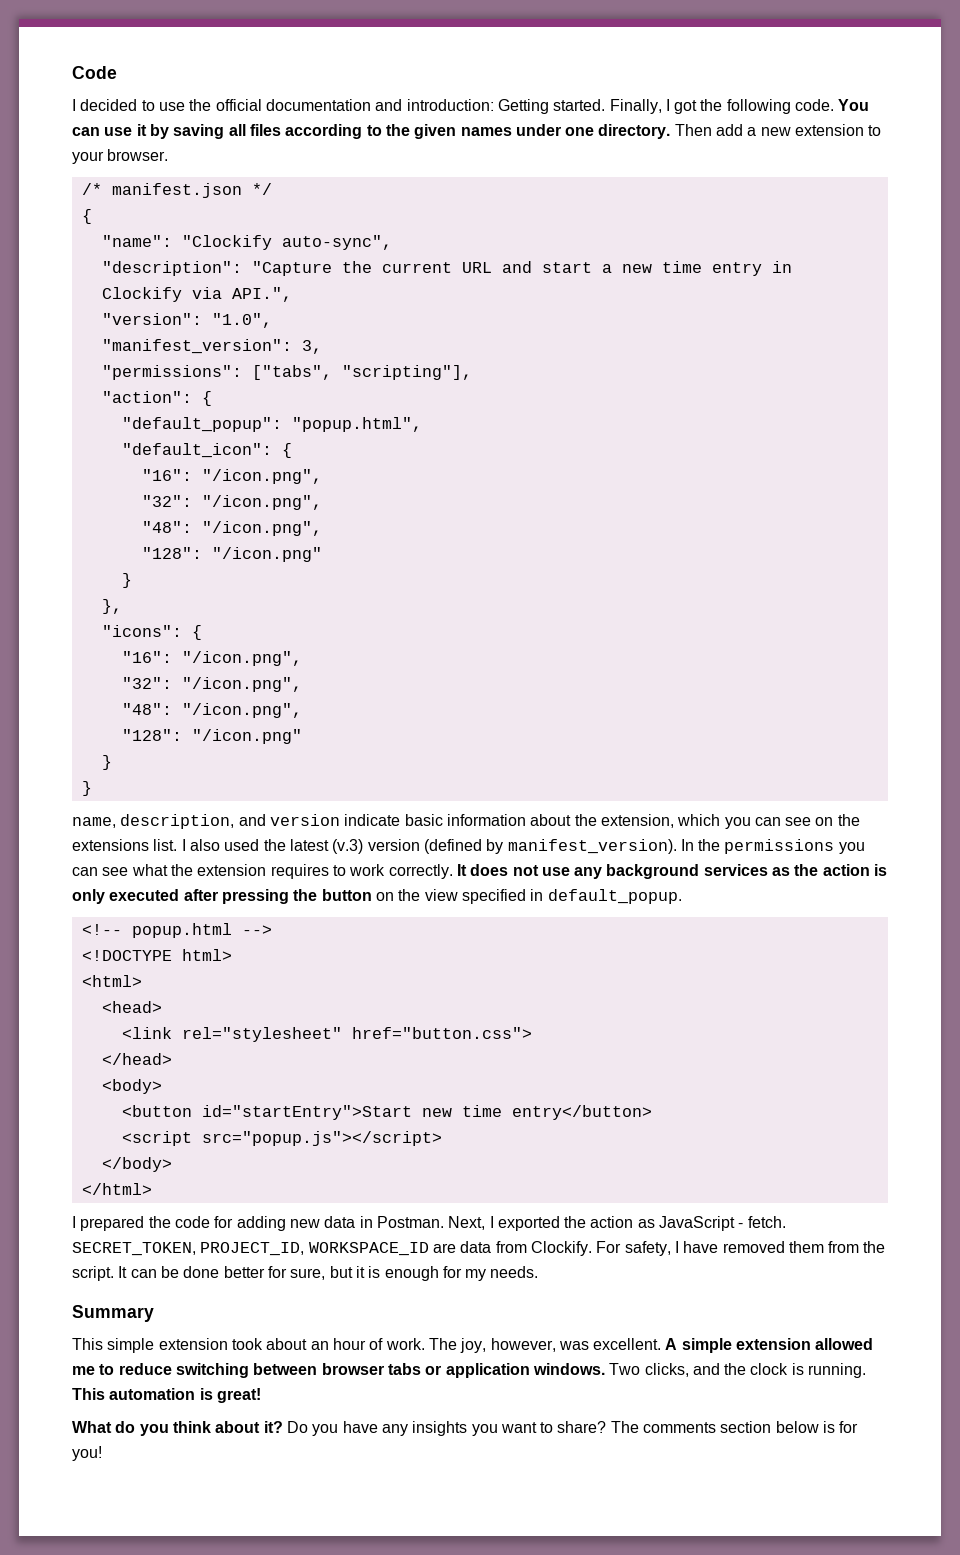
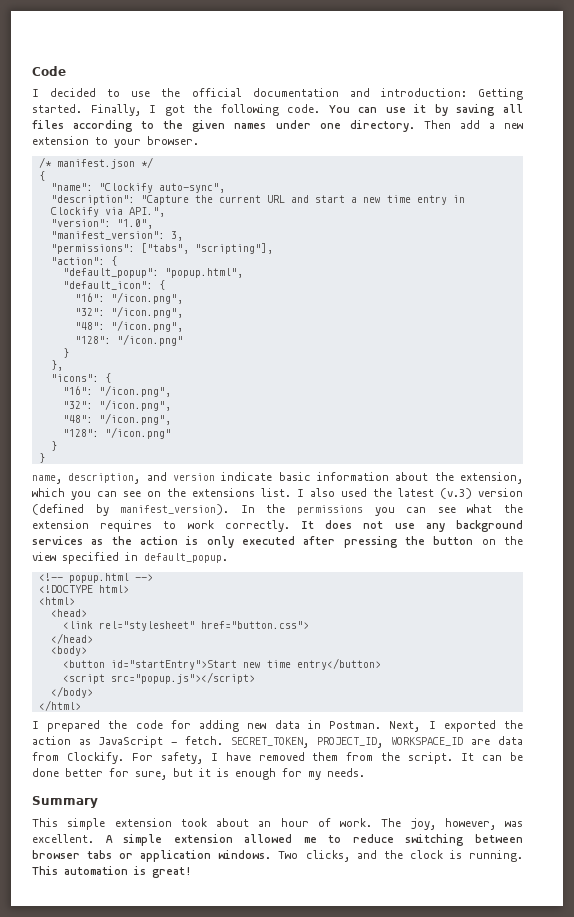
[72,1421,859,1436] [72,1446,102,1461] // What do you think about it? Do you have any insights you want to share? The comments section below is for you! -> (192, 872) none

